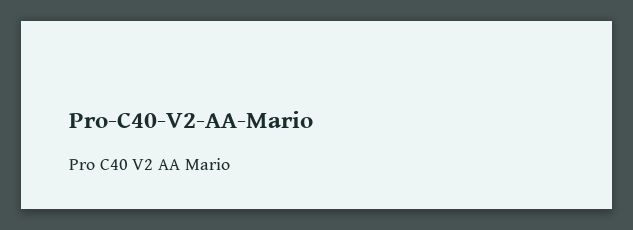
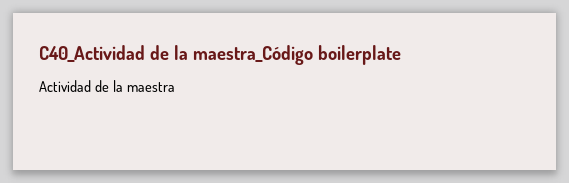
[69,111,313,128] [69,158,230,170] Pro-C40-V2-AA-Mario // Pro C40 V2 AA Mario -> [39,45,401,65] [39,80,175,92] C40_Actividad de la maestra_Código boilerplate // Actividad de la maestra

